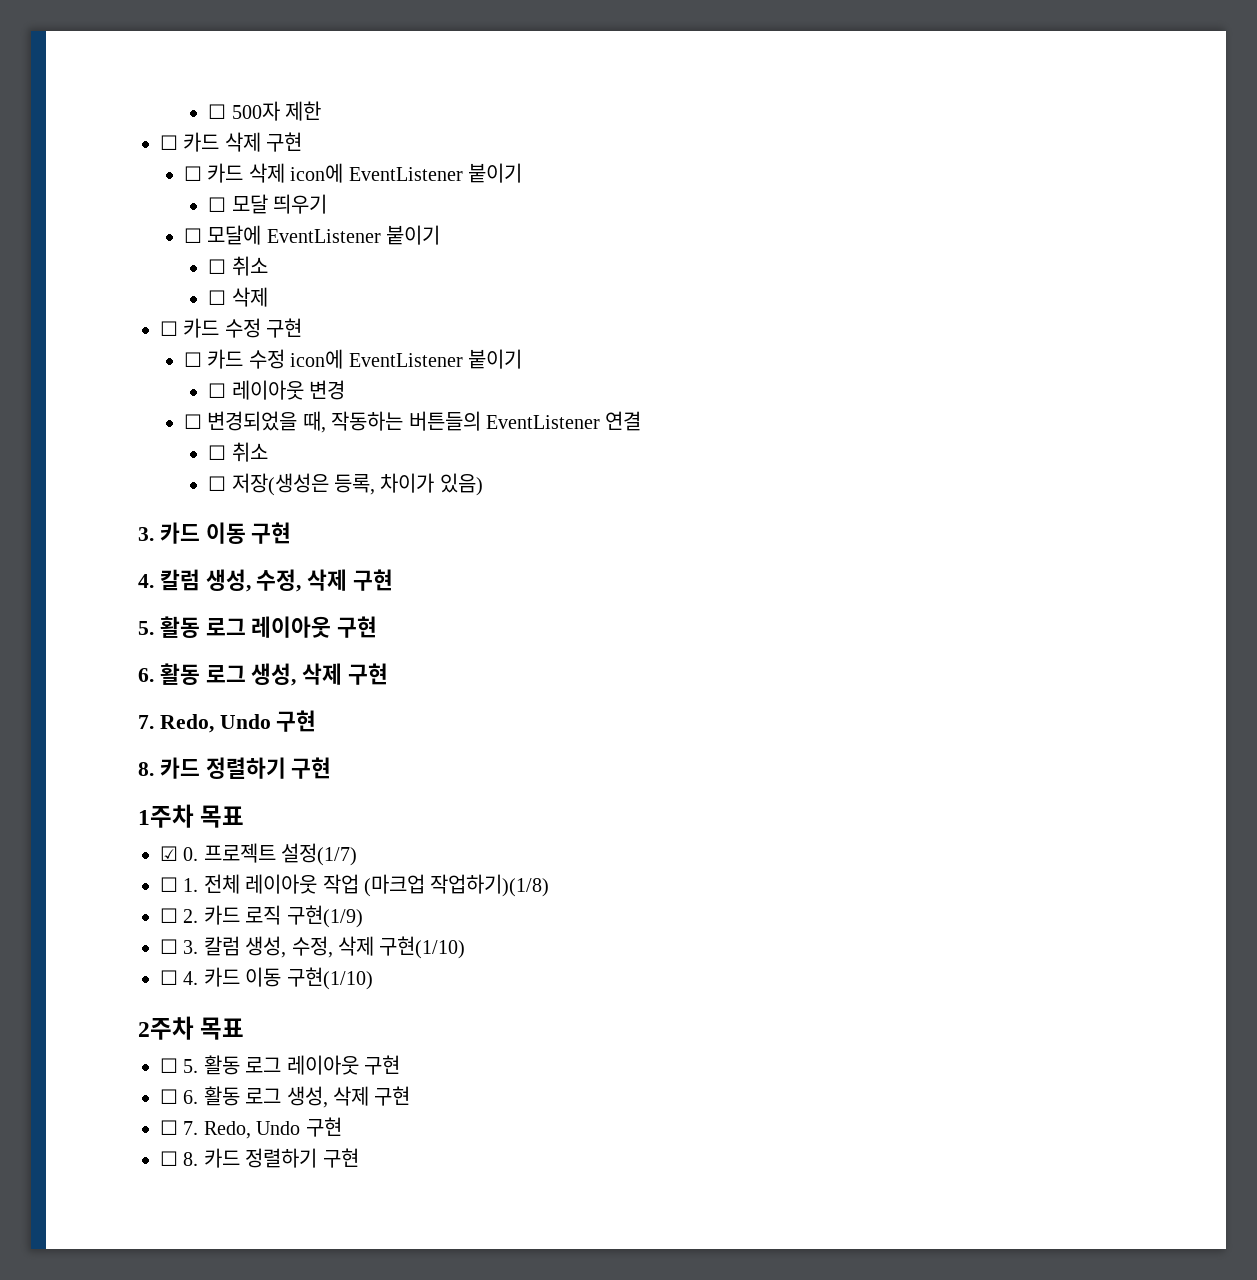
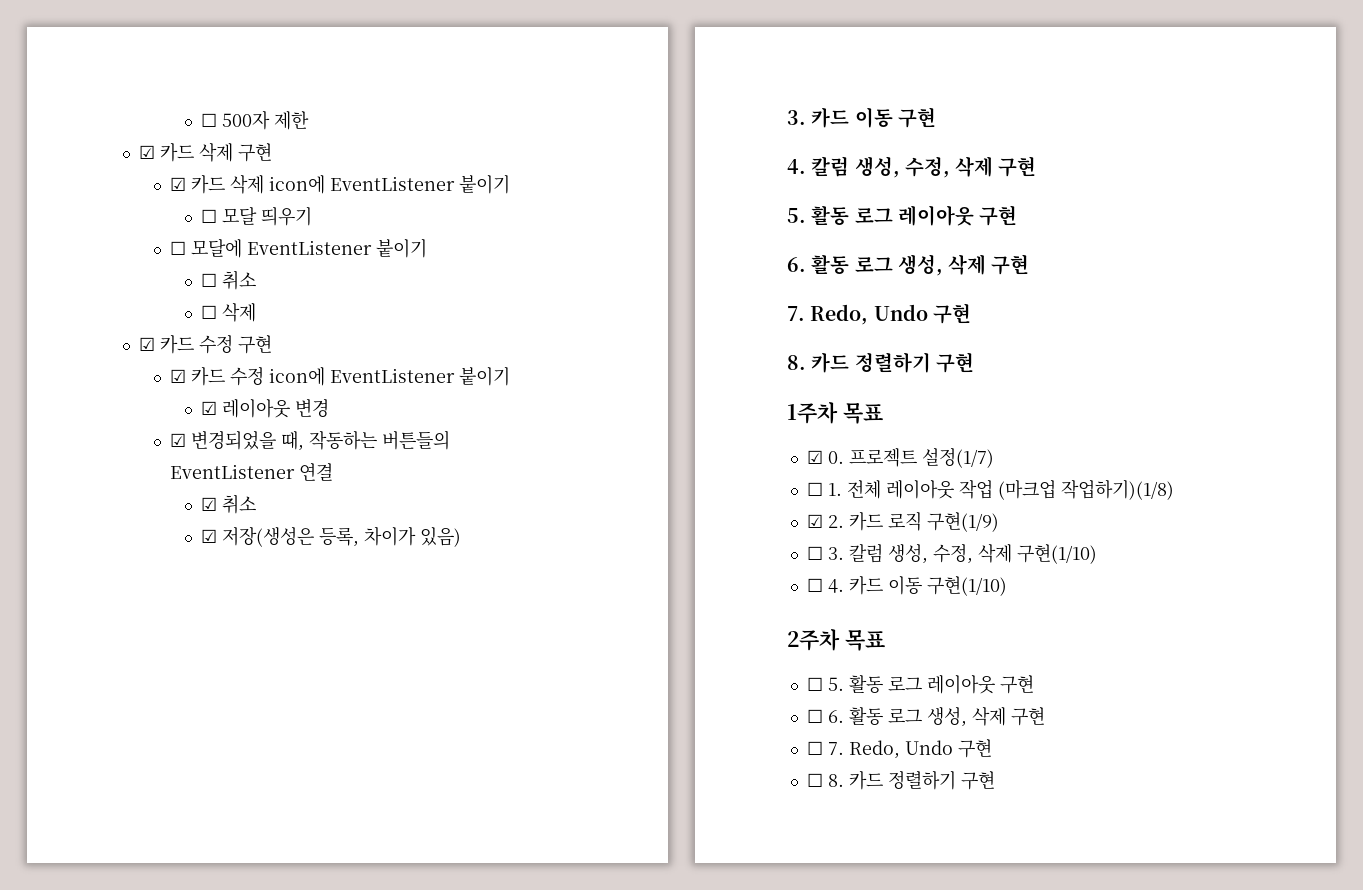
[160,135,178,150] ☐ -> [138,145,155,159] ☑
[184,166,203,181] ☐ -> [169,177,186,191] ☑
[160,321,178,336] ☐ -> [138,337,155,351] ☑
[184,352,203,367] ☐ -> [169,369,186,383] ☑
[208,383,227,398] ☐ -> [200,401,217,415] ☑
[184,414,203,429] ☐ -> [169,433,186,447] ☑
[208,442,268,462] [208,476,227,491] ☐ 취소 // ☐ -> [200,494,256,514] [200,529,217,543] ☑ 취소 // ☑
[160,908,178,923] ☐ -> [806,514,823,528] ☑

